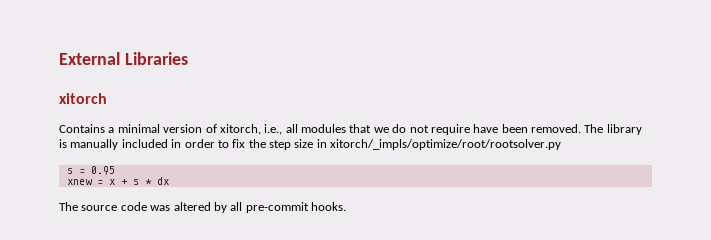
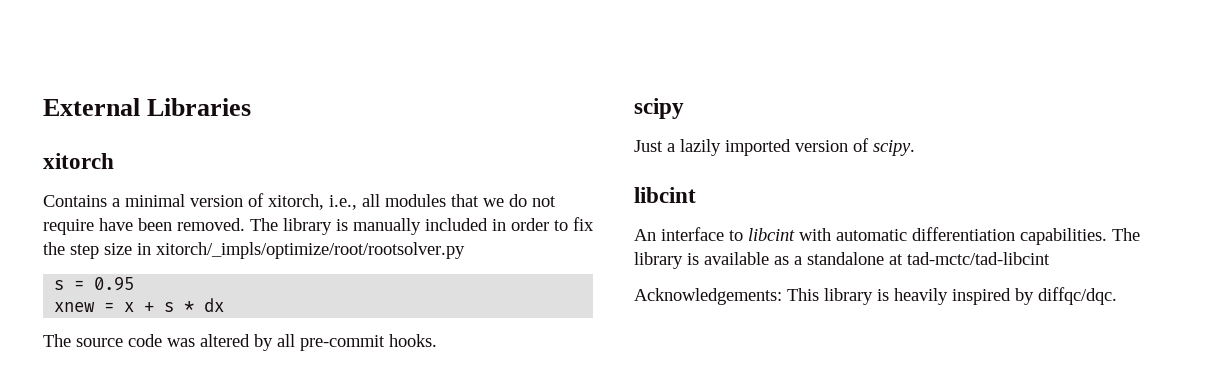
(346, 206) none -> [634,98,684,119] [634,138,915,156] [634,187,696,203] [634,227,1140,245] [634,252,1050,269] [634,287,1117,305] // scipy // Just a lazily imported version of scipy. // libcint // An interface to libcint with automatic differentiation capabilities. The library is available as a standalone at tad-mctc/tad-libcint // Acknowledgements: This library is heavily inspired by diffqc/dqc.

